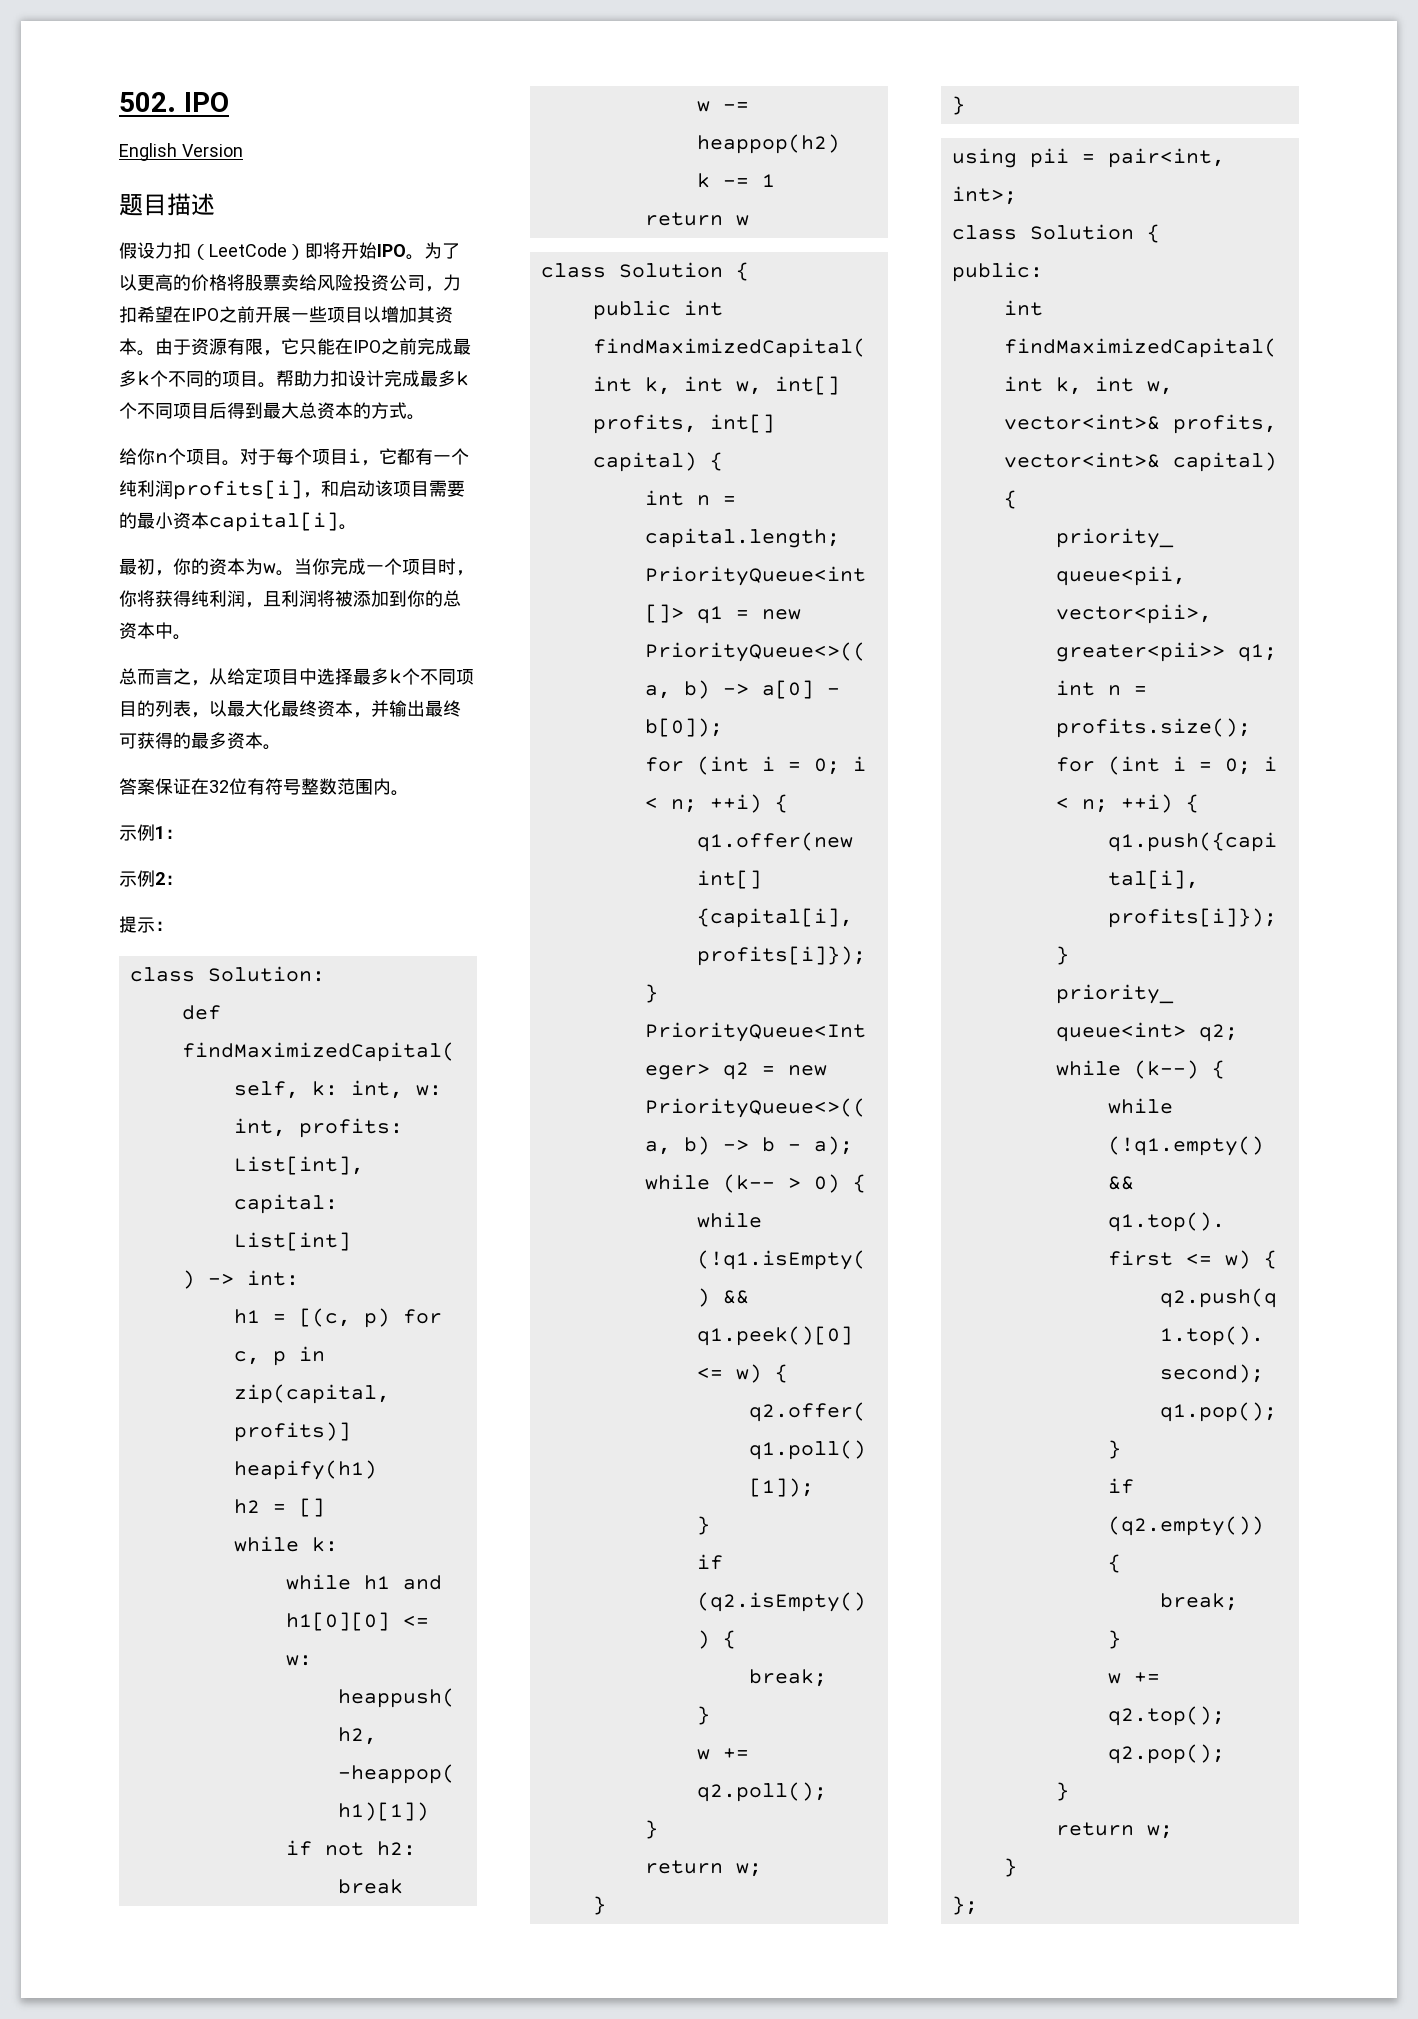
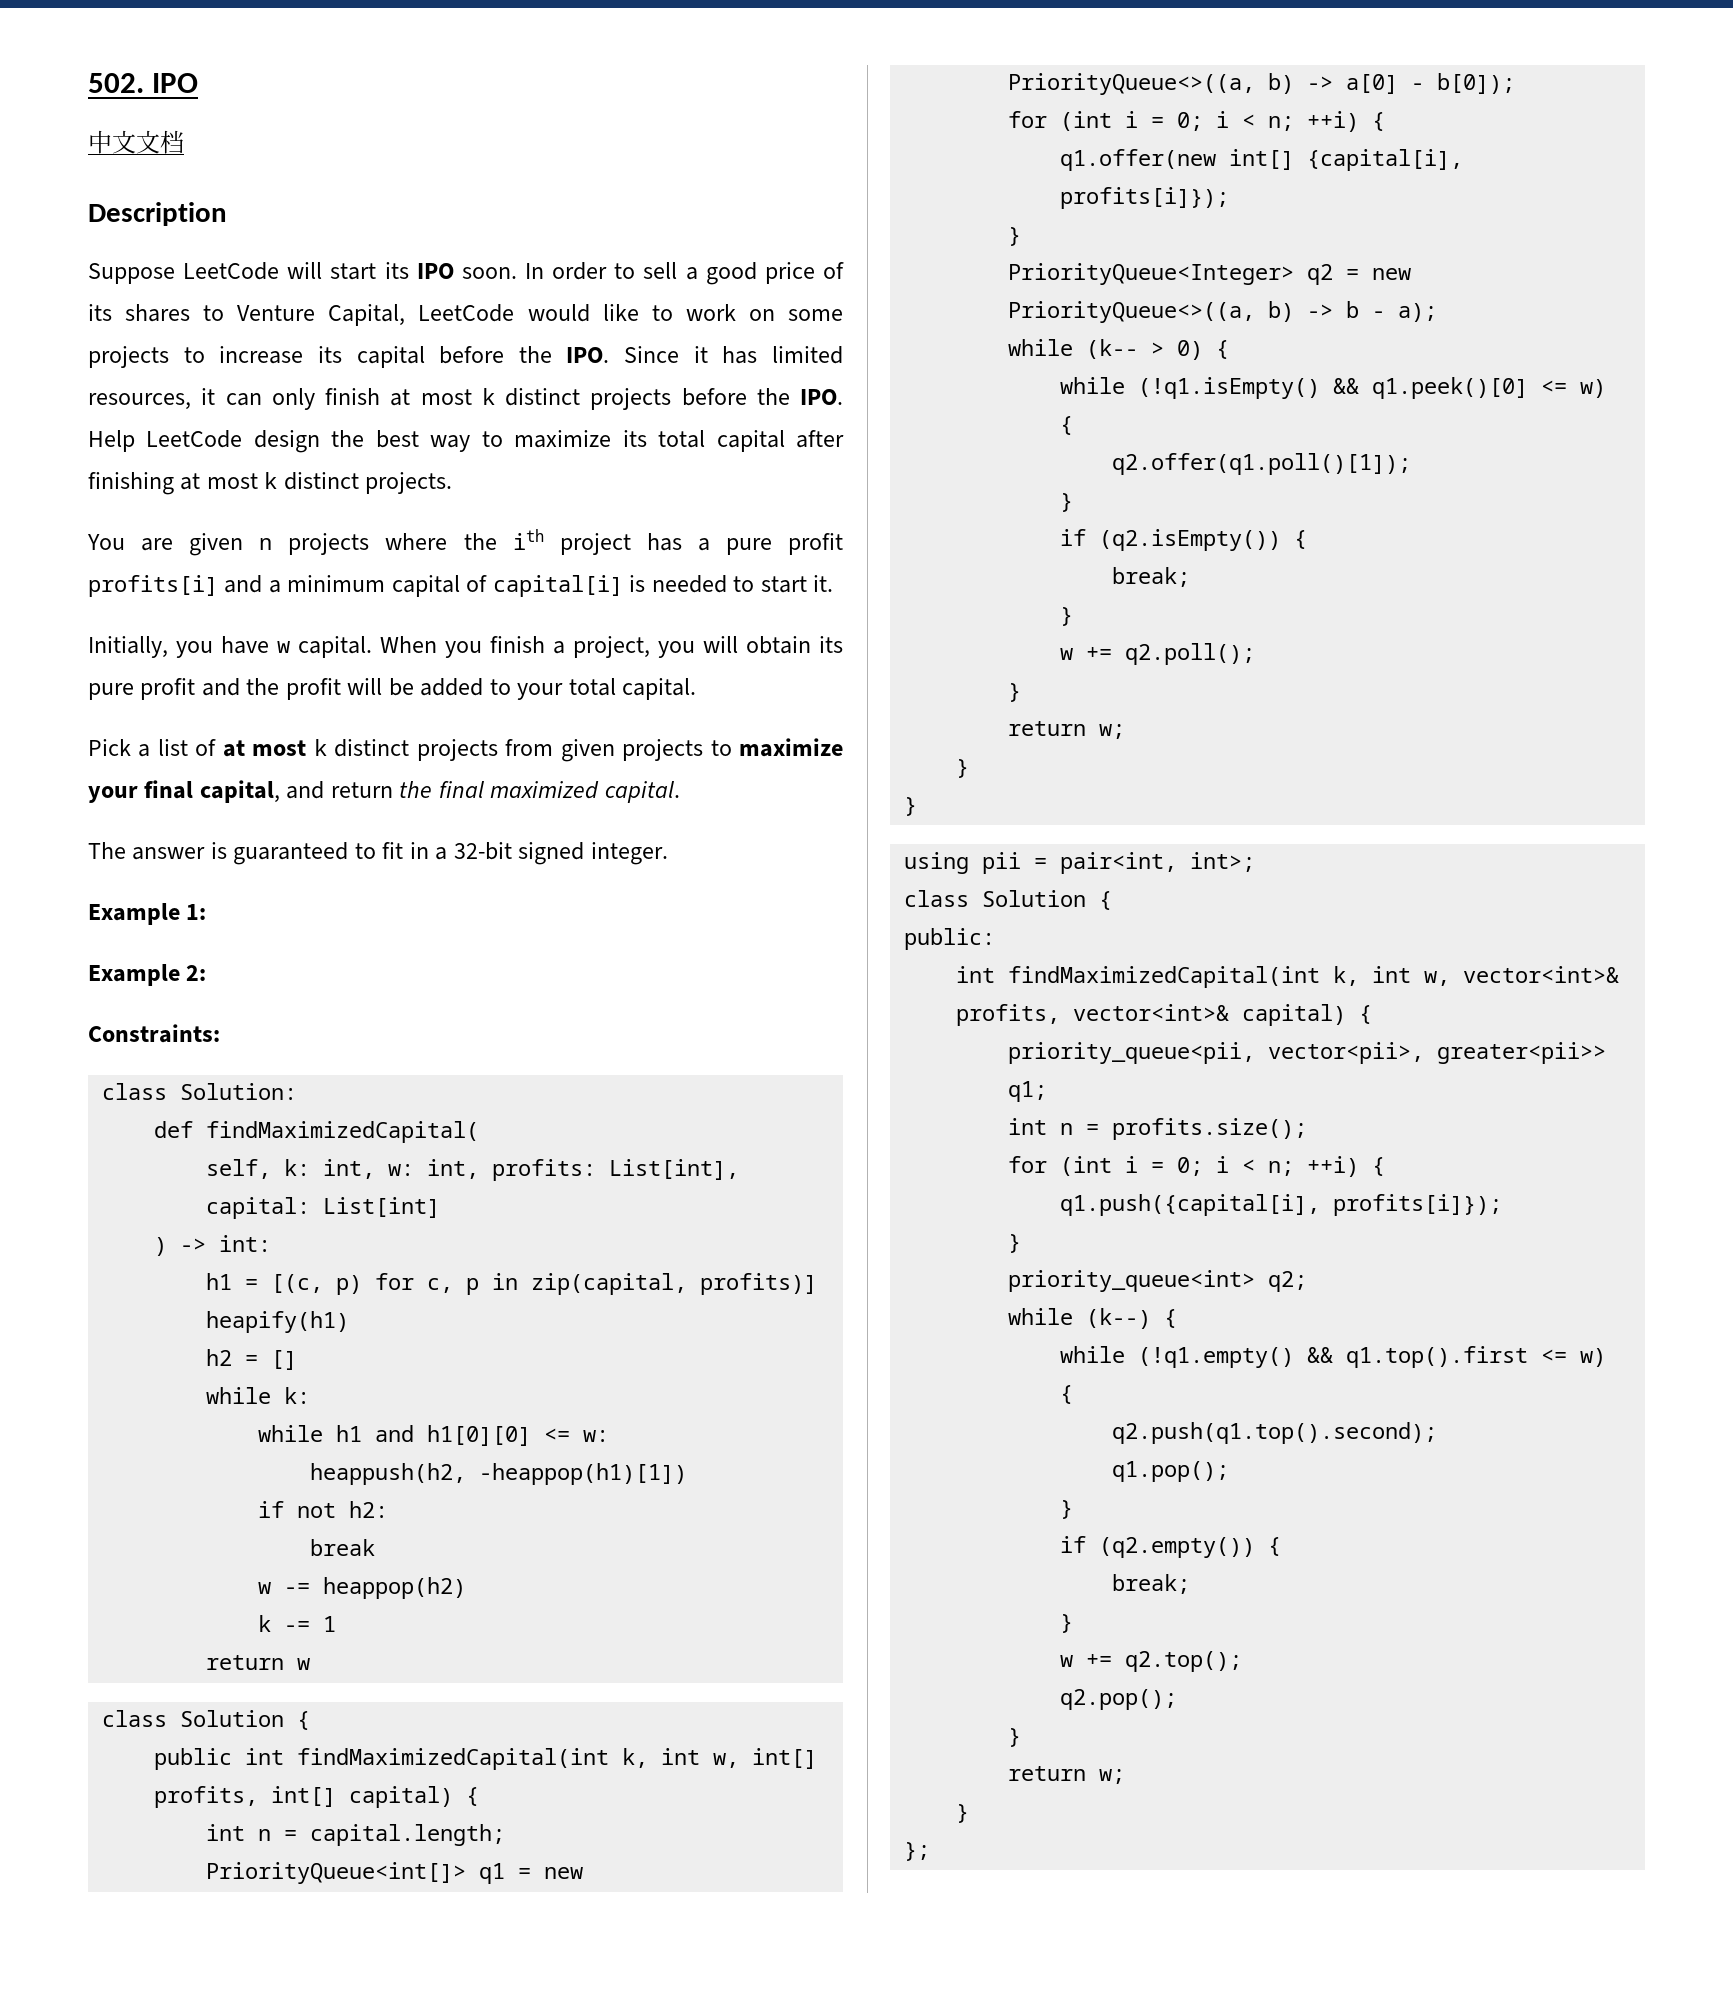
[119,143,243,161] [119,193,215,216] [119,242,460,260] [119,274,461,292] [119,306,453,323] [119,338,471,356] [119,370,469,388] [119,402,425,420] [119,448,469,466] [119,480,465,500] [119,512,357,532] [119,558,474,576] [119,590,461,608] [119,622,191,640] [119,668,474,686] [119,700,461,718] [119,732,281,750] [119,778,409,796] [119,824,183,841] [119,870,183,887] [119,916,173,933] English Version // 题目描述 // 假设力扣（LeetCode）即将开始IPO。为了以更高的价格将股票卖给风险投资公司，力扣希望在IPO之前开展一些项目以增加其资本。由于资源有限，它只能在IPO之前完成最多k个不同的项目。帮助力扣设计完成最多k个不同项目后得到最大总资本的方式。 // 给你n个项目。对于每个项目i，它都有一个纯利润profits[i]，和启动该项目需要的最小资本capital[i]。 // 最初，你的资本为w。当你完成一个项目时，你将获得纯利润，且利润将被添加到你的总资本中。 // 总而言之，从给定项目中选择最多k个不同项目的列表，以最大化最终资本，并输出最终可获得的最多资本。 // 答案保证在32位有符号整数范围内。 // 示例1： // 示例2： // 提示： -> [88,130,184,154] [88,202,227,226] [88,262,844,285] [88,304,844,326] [88,346,843,368] [88,388,843,410] [88,430,844,453] [88,472,453,495] [87,529,844,556] [88,575,834,597] [88,636,843,658] [88,678,697,700] [88,738,843,762] [88,780,680,803] [88,842,668,865] [88,903,207,925] [88,964,207,986] [88,1024,220,1043] 中文文档 // Description // Suppose LeetCode will start its IPO soon. In order to sell a good price of its shares to Venture Capital, LeetCode would like to work on some projects to increase its capital before the IPO. Since it has limited resources, it can only finish at most k distinct projects before the IPO. Help LeetCode design the best way to maximize its total capital after finishing at most k distinct projects. // You are given n projects where the ith project has a pure profit profits[i] and a minimum capital of capital[i] is needed to start it. // Initially, you have w capital. When you finish a project, you will obtain its pure profit and the profit will be added to your total capital. // Pick a list of at most k distinct projects from given projects to maximize your final capital, and return the final maximized capital. // The answer is guaranteed to fit in a 32-bit signed integer. // Example 1: // Example 2: // Constraints:

